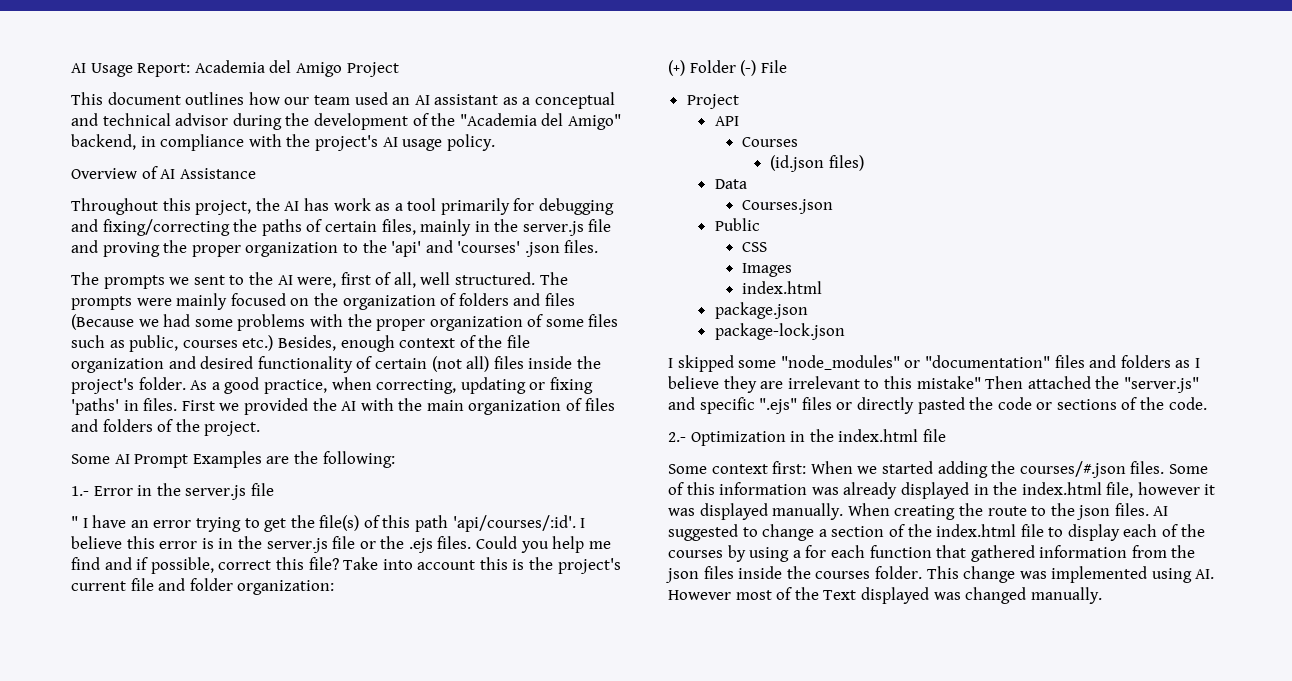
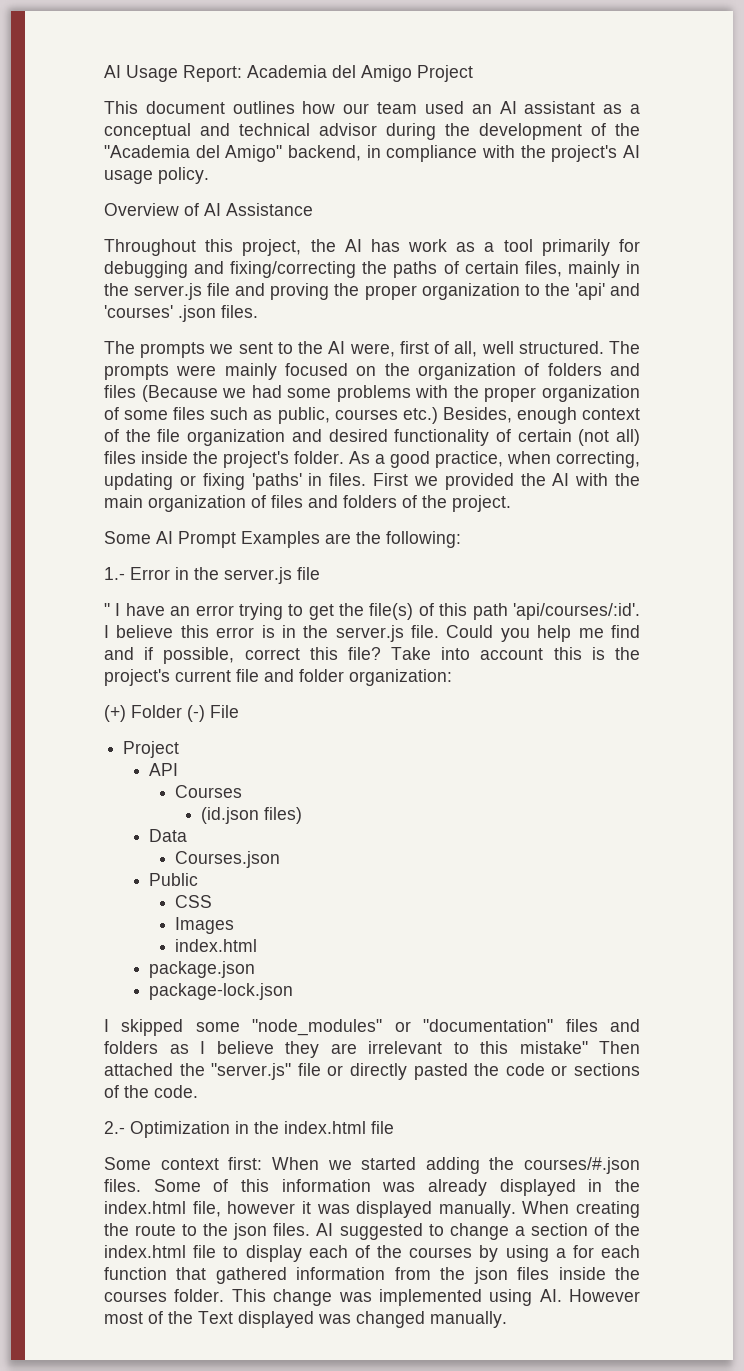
[332,536,472,553] file or the .ejs files. -> [411,625,440,638] file.
[668,397,832,414] and specific ".ejs" files -> [297,1063,321,1076] file

